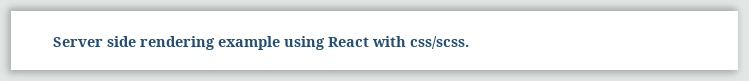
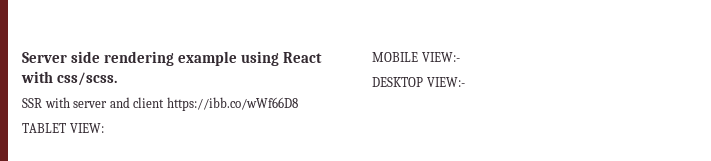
(469, 42) none -> [22,97,298,111] [22,123,104,133] [372,52,460,62] [372,77,465,87] // SSR with server and client https://ibb.co/wWf66D8 // TABLET VIEW: // MOBILE VIEW:- // DESKTOP VIEW:-

